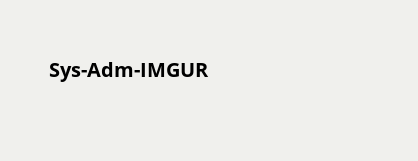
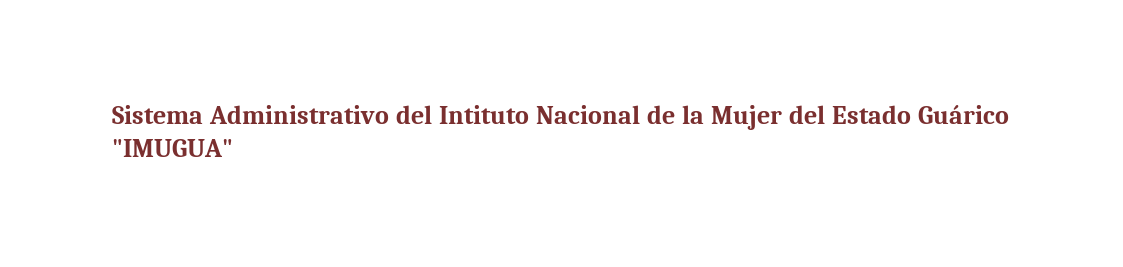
[49,62,209,82] Sys-Adm-IMGUR -> [112,105,1010,130] [112,139,233,157] Sistema Administrativo del Intituto Nacional de la Mujer del Estado Guárico "IMUGUA"

